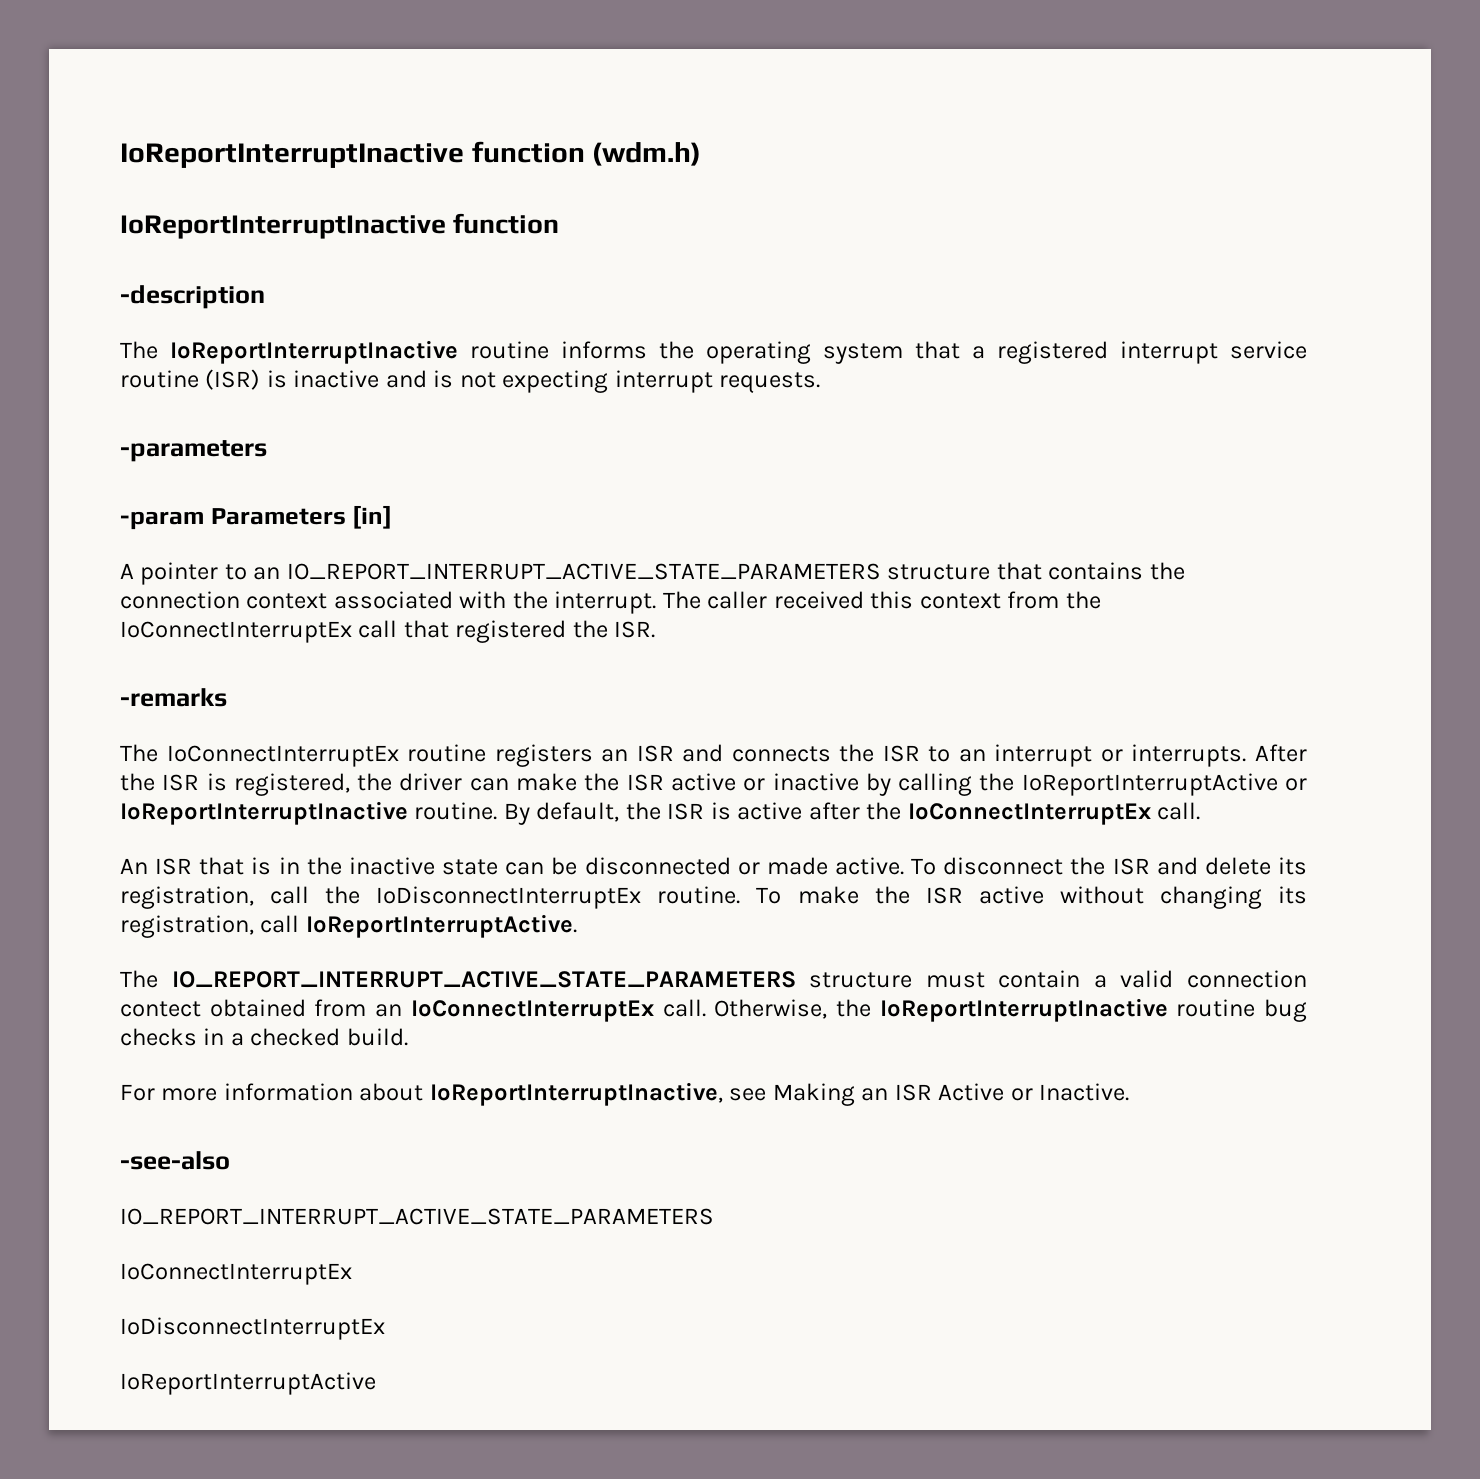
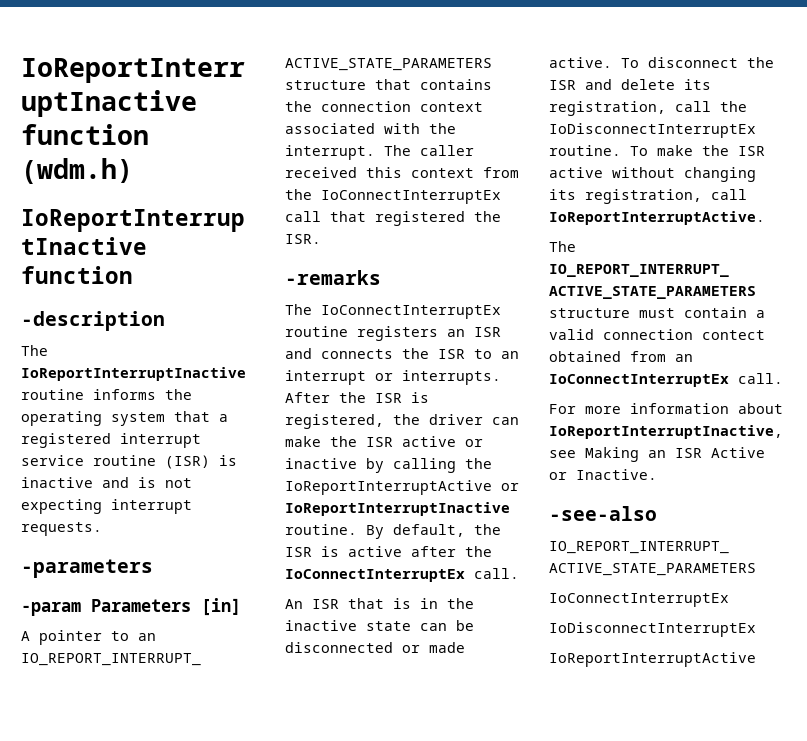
[714,998,1308,1022] [120,1028,408,1046] Otherwise, the IoReportInterruptInactive routine bug checks in a checked build. -> (783, 378) none

